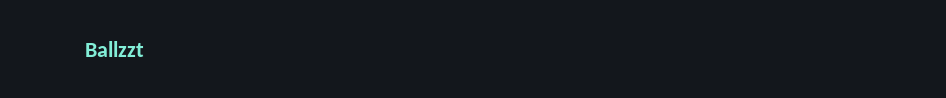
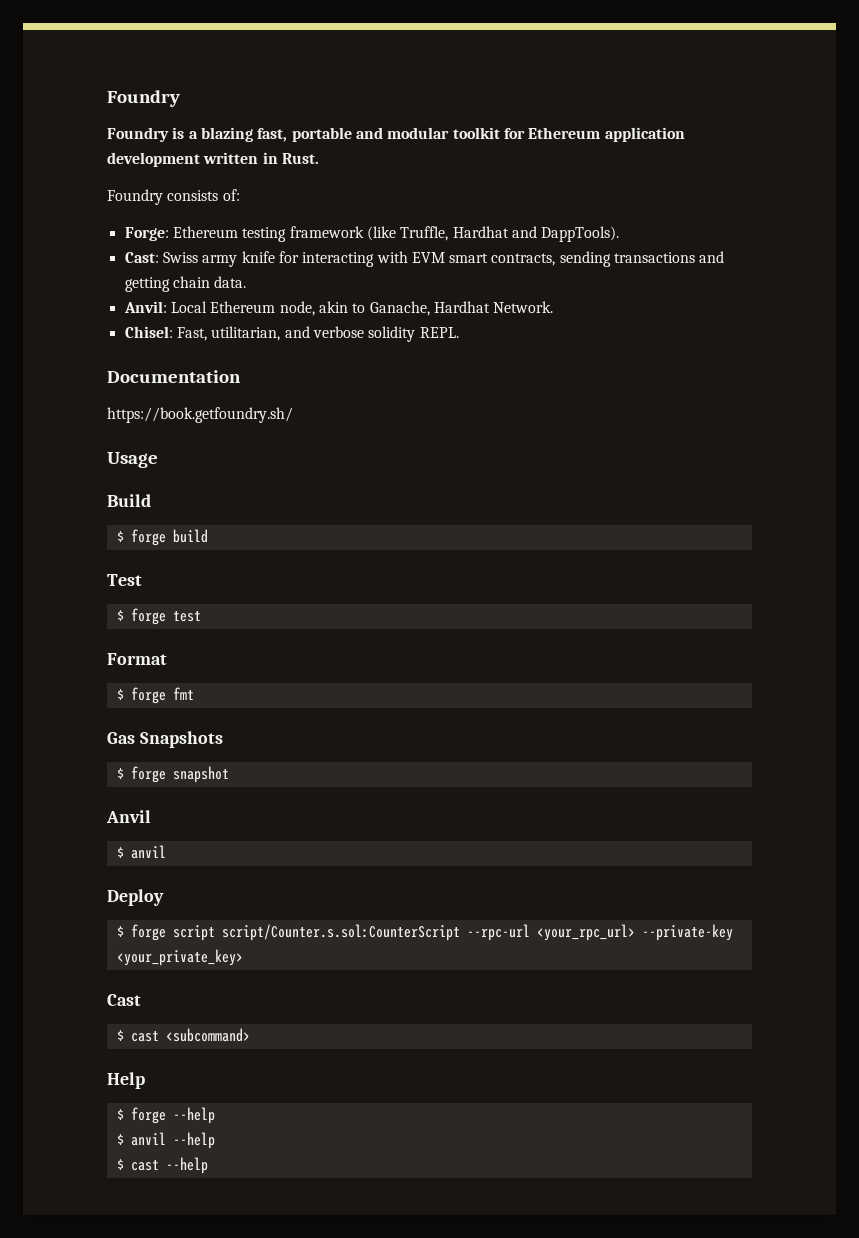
[85,41,144,57] Ballzzt -> [107,90,180,107] [107,127,685,142] [107,152,319,167] [107,189,240,205] [124,226,620,242] [124,251,725,267] [124,276,247,292] [123,301,554,316] [124,326,459,342] [107,370,241,383] [107,407,293,423] [107,452,158,468] [107,494,151,507] [116,529,208,546] [107,574,142,586] [116,608,201,625] [107,653,167,665] [116,687,194,704] [107,731,223,748] [116,766,229,783] [106,810,151,823] [116,845,166,859] [107,889,164,906] [116,924,733,941] [116,949,243,966] [107,994,141,1006] [116,1028,250,1042] [107,1072,145,1089] [116,1107,215,1124] [116,1132,215,1149] [116,1157,208,1174] Foundry // Foundry is a blazing fast, portable and modular toolkit for Ethereum application development written in Rust. // Foundry consists of: // Forge: Ethereum testing framework (like Truffle, Hardhat and DappTools). // Cast: Swiss army knife for interacting with EVM smart contracts, sending transactions and getting chain data. // Anvil: Local Ethereum node, akin to Ganache, Hardhat Network. // Chisel: Fast, utilitarian, and verbose solidity REPL. // Documentation // https://book.getfoundry.sh/ // Usage // Build // $ forge build // Test // $ forge test // Format // $ forge fmt // Gas Snapshots // $ forge snapshot // Anvil // $ anvil // Deploy // $ forge script script/Counter.s.sol:CounterScript --rpc-url <your_rpc_url> --private-key <your_private_key> // Cast // $ cast <subcommand> // Help // $ forge --help // $ anvil --help // $ cast --help

